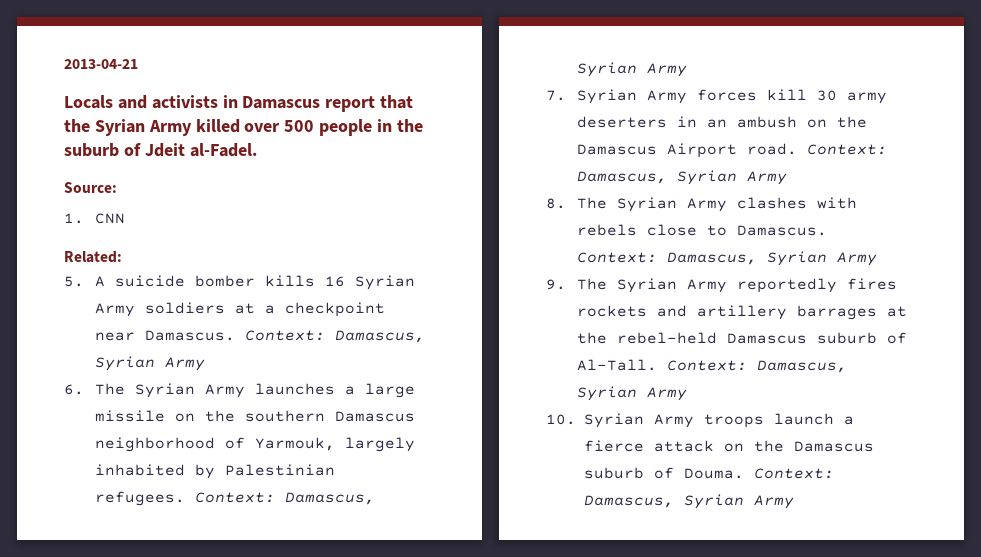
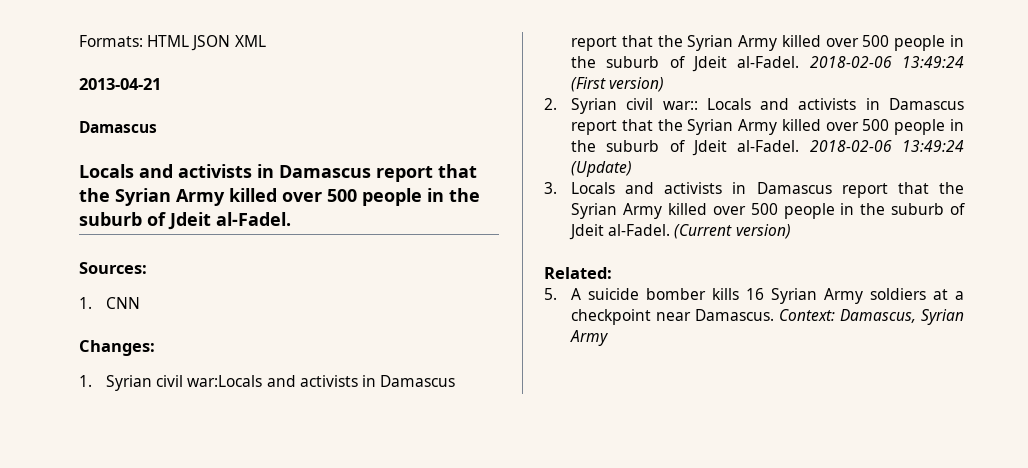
(64, 64) none -> [79,35,266,51] Formats: HTML JSON XML //
(138, 64) none -> [79,121,157,133] // Damascus
[64,182,117,193] Source: -> [79,262,147,274] Sources:
(126, 218) none -> [79,340,155,356] [79,375,456,391] [571,35,964,51] [571,56,964,72] [571,77,665,92] [544,98,964,114] [571,119,964,135] [571,140,964,156] [571,161,633,177] [544,182,964,198] [571,203,965,219] [569,224,791,240] // Changes: // 1. Syrian civil war:Locals and activists in Damascus report that the Syrian Army killed over 500 people in the suburb of Jdeit al-Fadel. 2018-02-06 13:49:24 (First version) // 2. Syrian civil war:: Locals and activists in Damascus report that the Syrian Army killed over 500 people in the suburb of Jdeit al-Fadel. 2018-02-06 13:49:24 (Update) // 3. Locals and activists in Damascus report that the Syrian Army killed over 500 people in the suburb of Jdeit al-Fadel. (Current version)
[64,383,416,398] [95,410,416,422] [95,437,416,452] [95,464,336,479] [95,491,376,506] [577,62,688,77] [546,89,888,104] [577,116,868,128] [577,143,888,158] [577,170,788,185] [546,197,858,212] [577,224,828,236] [577,251,878,266] [546,278,898,293] [577,305,908,320] [577,332,908,344] [577,359,848,373] [577,386,688,401] [546,413,854,428] [584,440,874,452] [584,467,834,479] [584,494,794,509] // 6. The Syrian Army launches a large missile on the southern Damascus neighborhood of Yarmouk, largely inhabited by Palestinian refugees. Context: Damascus, Syrian Army // 7. Syrian Army forces kill 30 army deserters in an ambush on the Damascus Airport road. Context: Damascus, Syrian Army // 8. The Syrian Army clashes with rebels close to Damascus. Context: Damascus, Syrian Army // 9. The Syrian Army reportedly fires rockets and artillery barrages at the rebel-held Damascus suburb of Al-Tall. Context: Damascus, Syrian Army // 10. Syrian Army troops launch a fierce attack on the Damascus suburb of Douma. Context: Damascus, Syrian Army -> (609, 338) none

